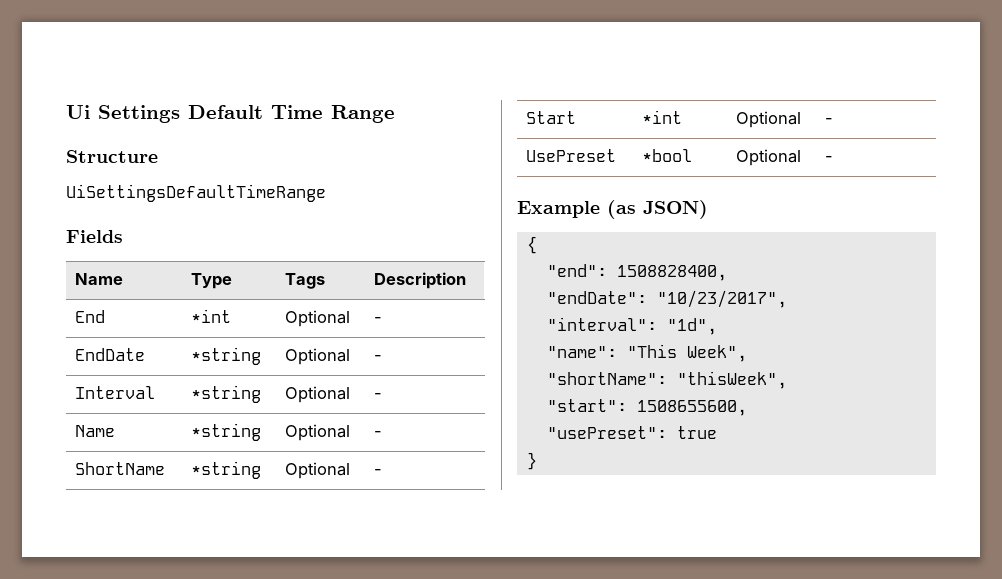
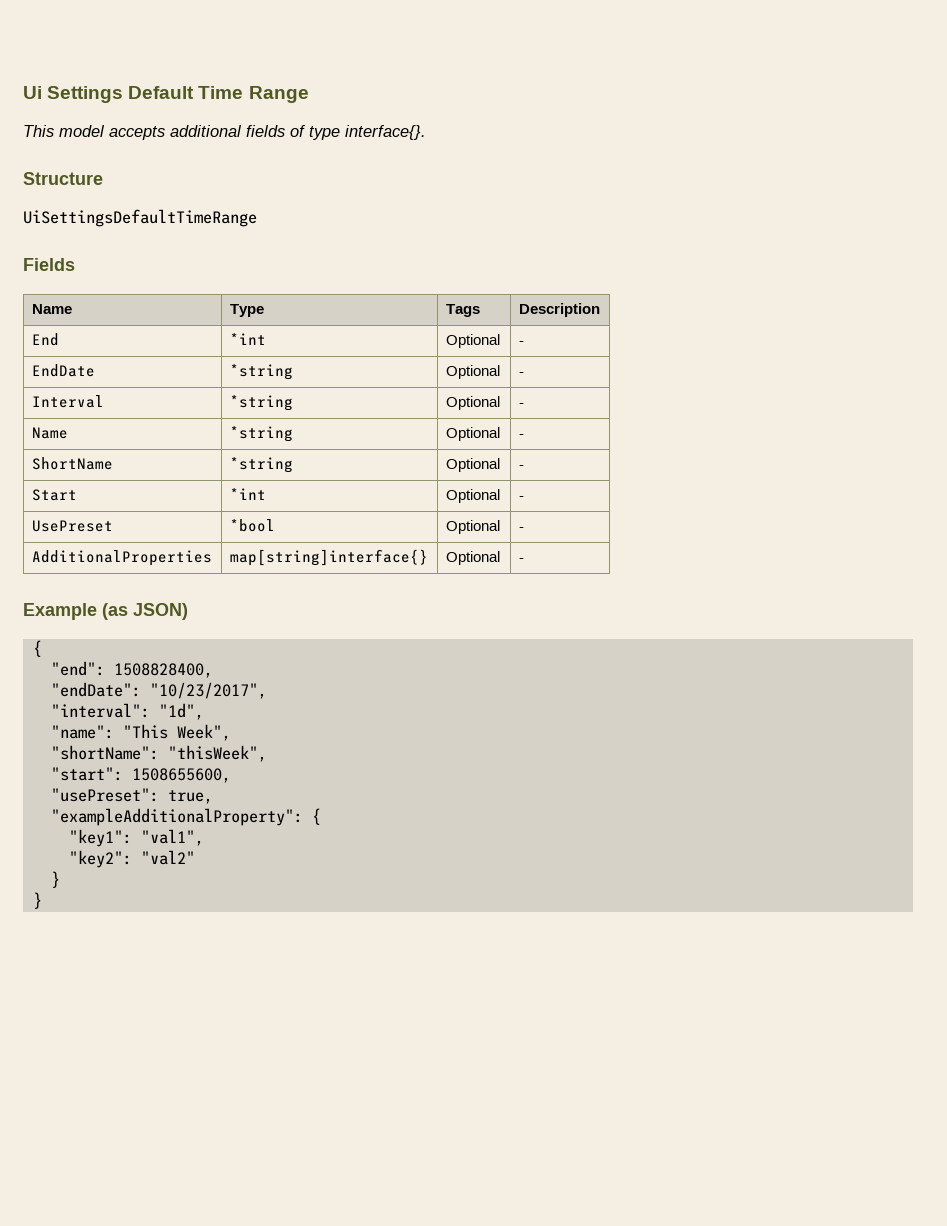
(395, 114) none -> [23,125,426,140] // This model accepts additional fields of type interface{}.
(833, 159) none -> [31,550,212,566] [229,549,428,566] [445,551,500,565] [518,558,524,562] // AdditionalProperties | map[string]interface{} | Optional | -
[676,426,717,439] [526,452,537,470] true // } -> [167,790,213,804] [50,808,321,826] [68,829,204,847] [68,850,195,868] [50,871,60,888] [32,892,42,909] true, // "exampleAdditionalProperty": { // "key1": "val1", // "key2": "val2" // } // }

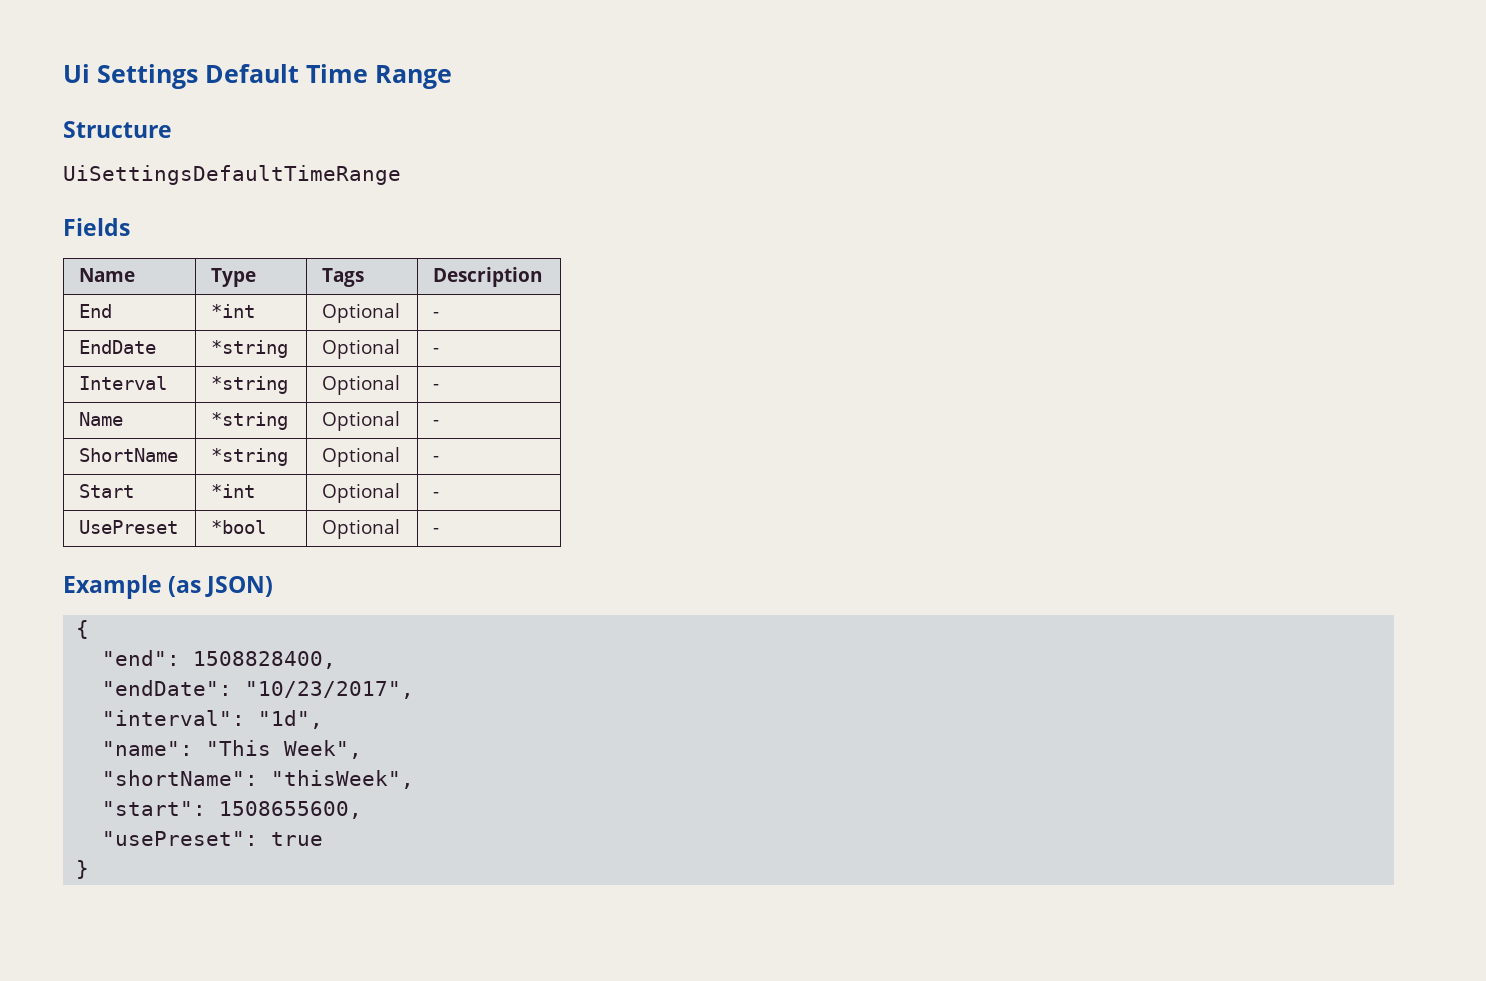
[23,125,426,140] // This model accepts additional fields of type interface{}. -> (452, 77) none
[31,550,212,566] [229,549,428,566] [445,551,500,565] [518,558,524,562] // AdditionalProperties | map[string]interface{} | Optional | - -> (440, 531) none
[167,790,213,804] [50,808,321,826] [68,829,204,847] [68,850,195,868] [50,871,60,888] [32,892,42,909] true, // "exampleAdditionalProperty": { // "key1": "val1", // "key2": "val2" // } // } -> [270,832,323,846] [75,860,89,879] true // }

